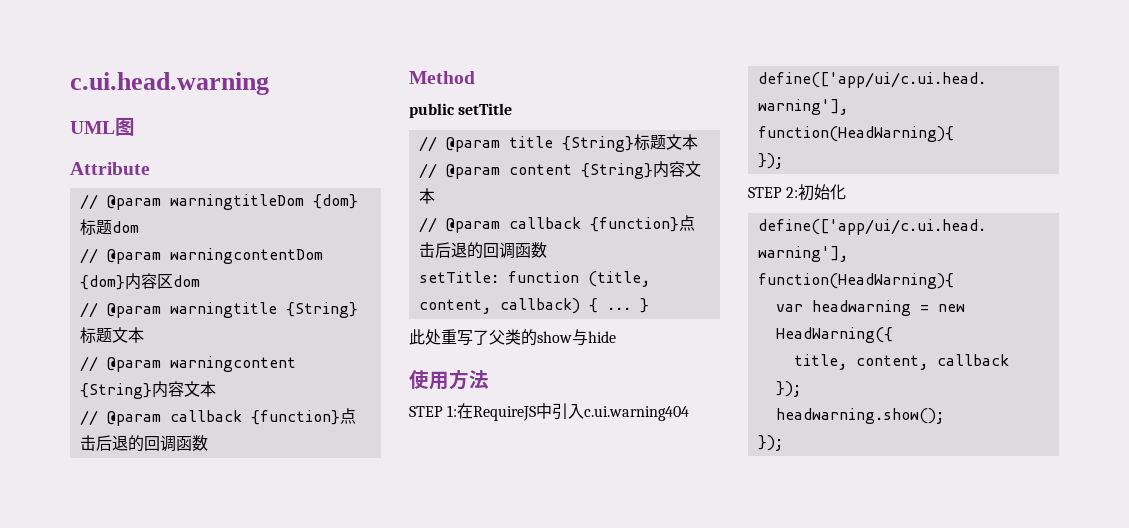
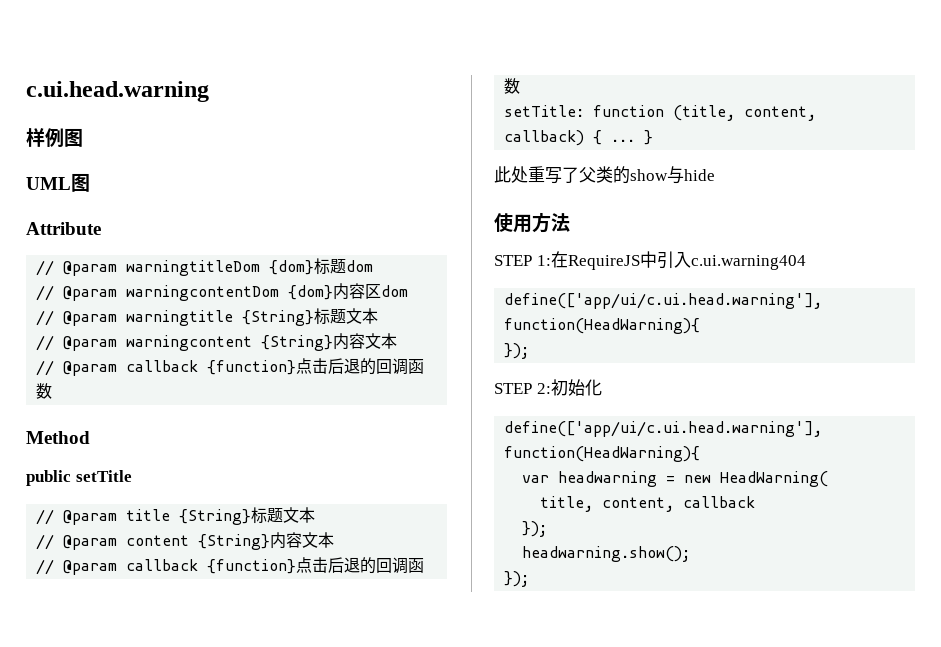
(269, 83) none -> [26,128,83,147] // 样例图
[775,327,893,343] HeadWarning({ -> [720,471,829,487] HeadWarning(

